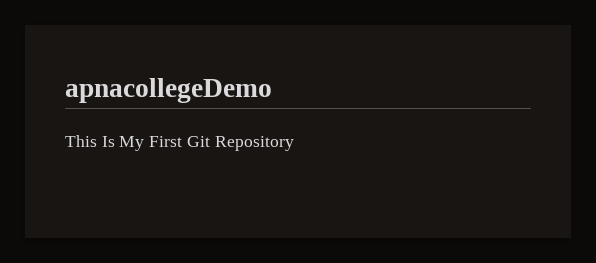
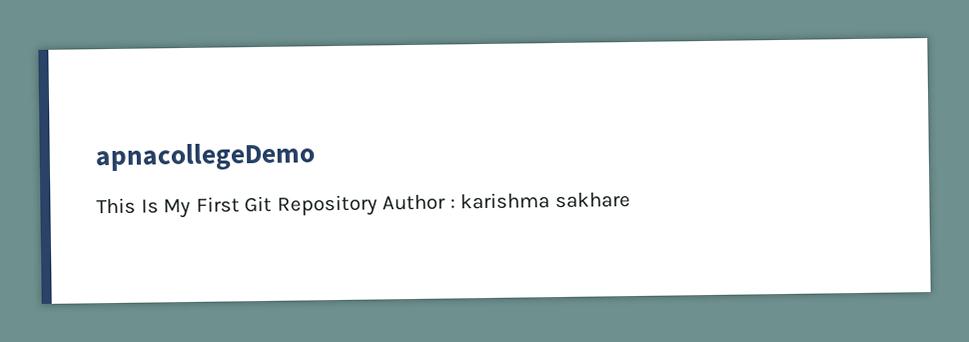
(294, 143) none -> [382,192,631,211] Author : karishma sakhare

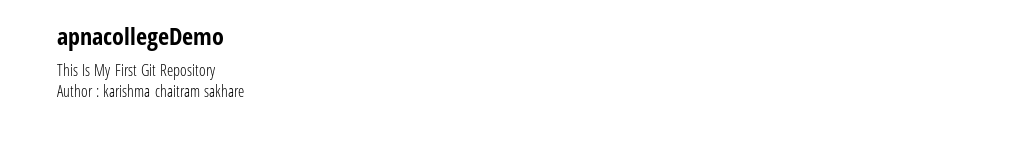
(378, 205) none -> (216, 72) //
(551, 201) none -> [154,84,200,97] chaitram

